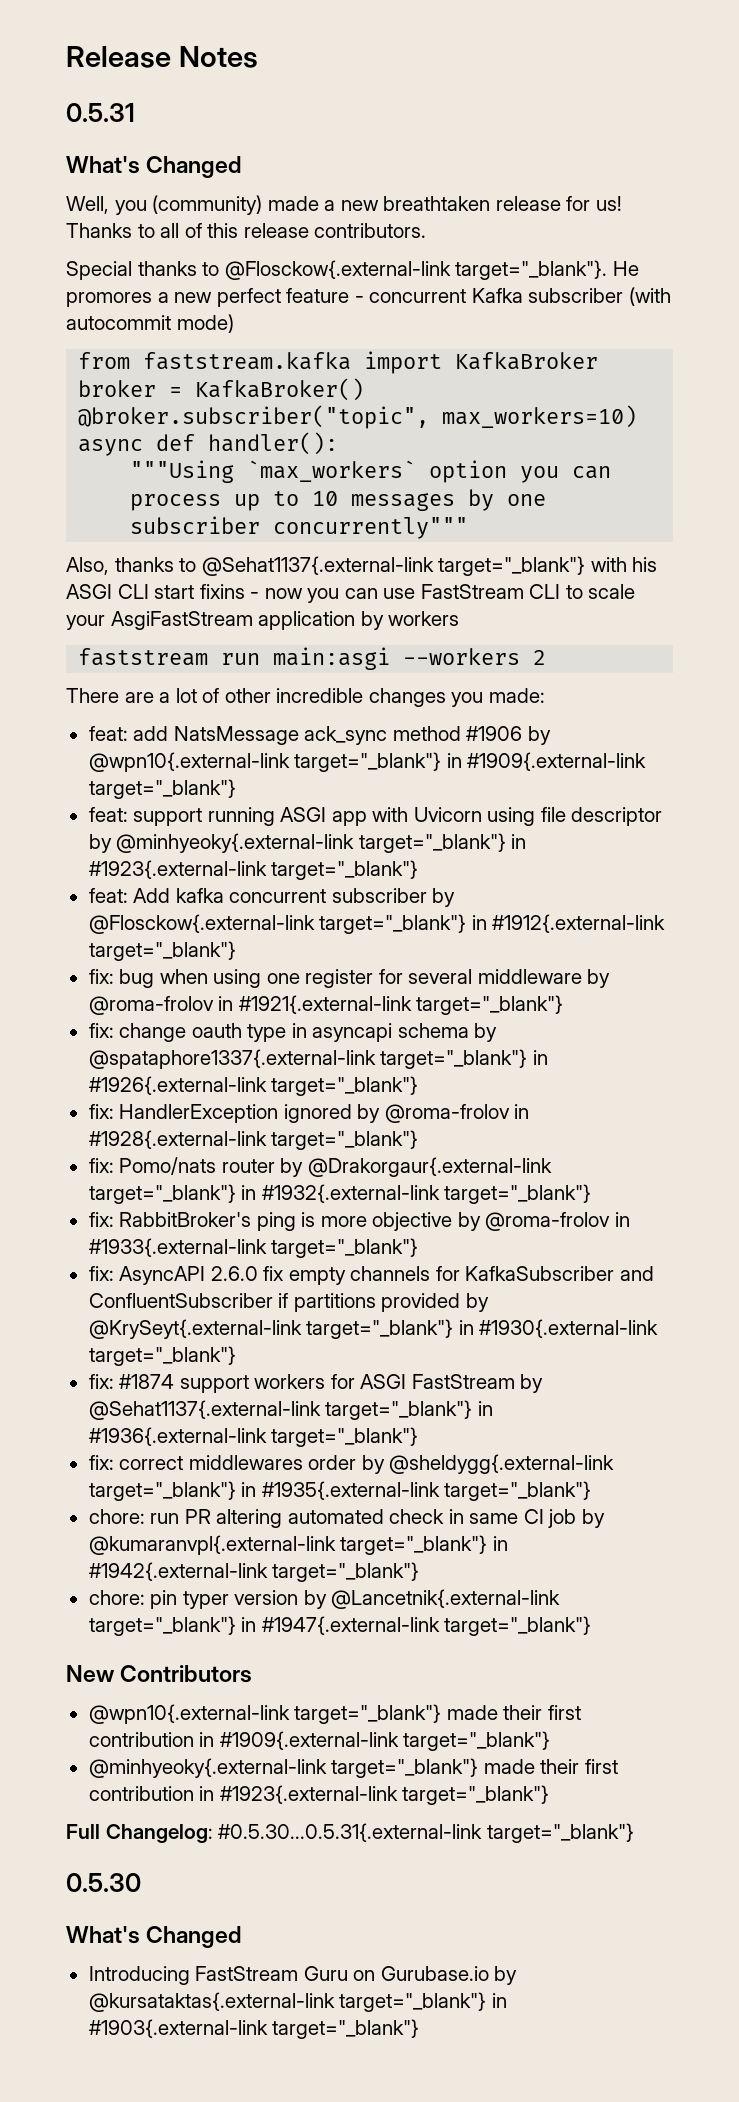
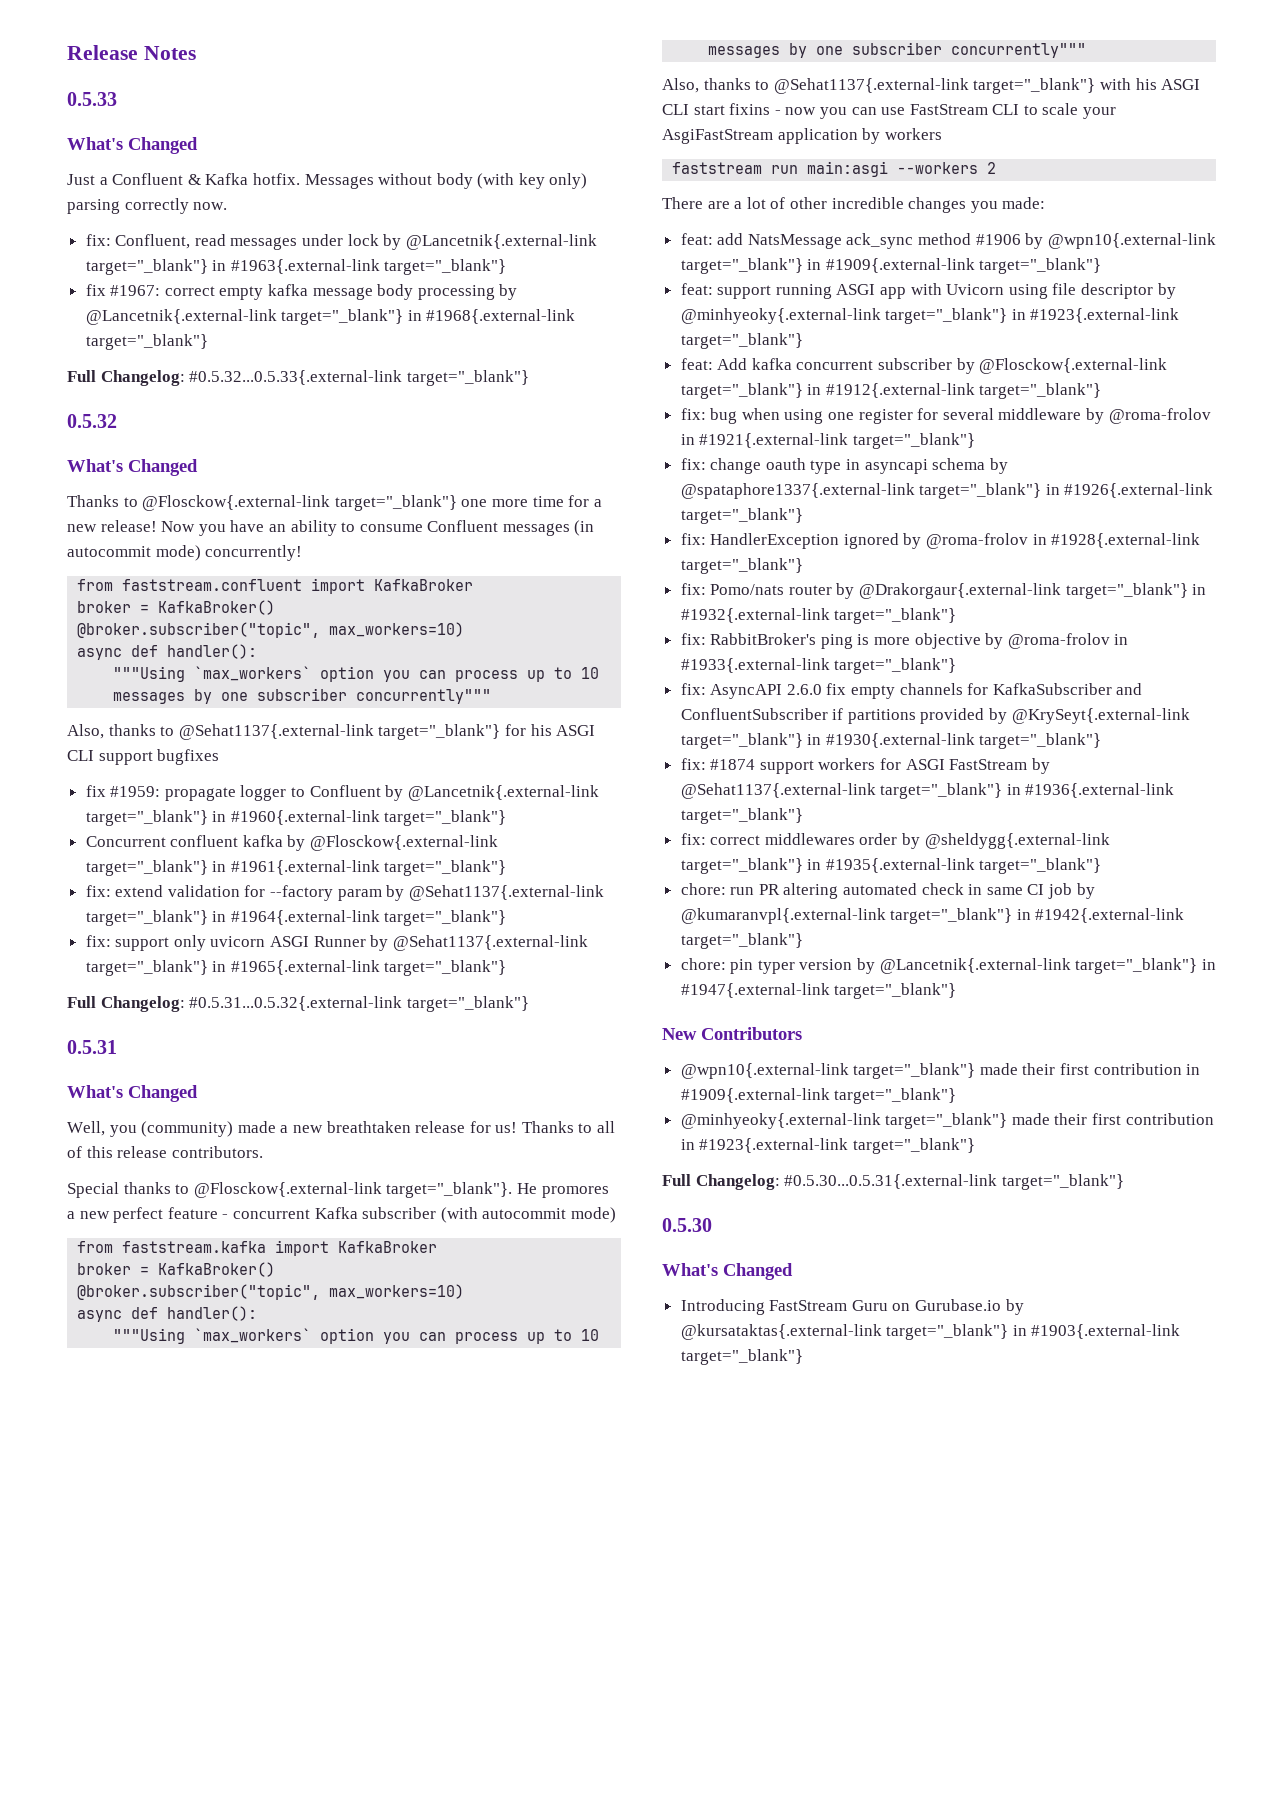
(258, 57) none -> [67,92,117,106] [67,137,198,154] [67,173,588,189] [67,198,228,214] [85,234,597,250] [85,259,507,275] [85,284,518,300] [85,309,576,325] [85,334,208,350] [67,370,529,386] [67,414,117,428] [67,459,198,476] [67,495,602,511] [67,520,595,536] [67,545,303,561] [77,578,474,594] [77,600,276,615] [77,622,465,638] [77,644,258,660] [113,666,600,682] [113,688,492,704] [67,724,596,740] [67,749,220,765] [85,785,599,801] [85,810,507,826] [85,835,499,851] [85,860,507,876] [85,885,604,901] [85,910,507,926] [85,935,588,951] [85,960,507,976] [67,996,529,1012] // 0.5.33 // What's Changed // Just a Confluent & Kafka hotfix. Messages without body (with key only) parsing correctly now. // fix: Confluent, read messages under lock by @Lancetnik{.external-link target="_blank"} in #1963{.external-link target="_blank"} // fix #1967: correct empty kafka message body processing by @Lancetnik{.external-link target="_blank"} in #1968{.external-link target="_blank"} // Full Changelog: #0.5.32...0.5.33{.external-link target="_blank"} // 0.5.32 // What's Changed // Thanks to @Flosckow{.external-link target="_blank"} one more time for a new release! Now you have an ability to consume Confluent messages (in autocommit mode) concurrently! // from faststream.confluent import KafkaBroker // broker = KafkaBroker() // @broker.subscriber("topic", max_workers=10) // async def handler(): // """Using `max_workers` option you can process up to 10 messages by one subscriber concurrently""" // Also, thanks to @Sehat1137{.external-link target="_blank"} for his ASGI CLI support bugfixes // fix #1959: propagate logger to Confluent by @Lancetnik{.external-link target="_blank"} in #1960{.external-link target="_blank"} // Concurrent confluent kafka by @Flosckow{.external-link target="_blank"} in #1961{.external-link target="_blank"} // fix: extend validation for --factory param by @Sehat1137{.external-link target="_blank"} in #1964{.external-link target="_blank"} // fix: support only uvicorn ASGI Runner by @Sehat1137{.external-link target="_blank"} in #1965{.external-link target="_blank"} // Full Changelog: #0.5.31...0.5.32{.external-link target="_blank"}

